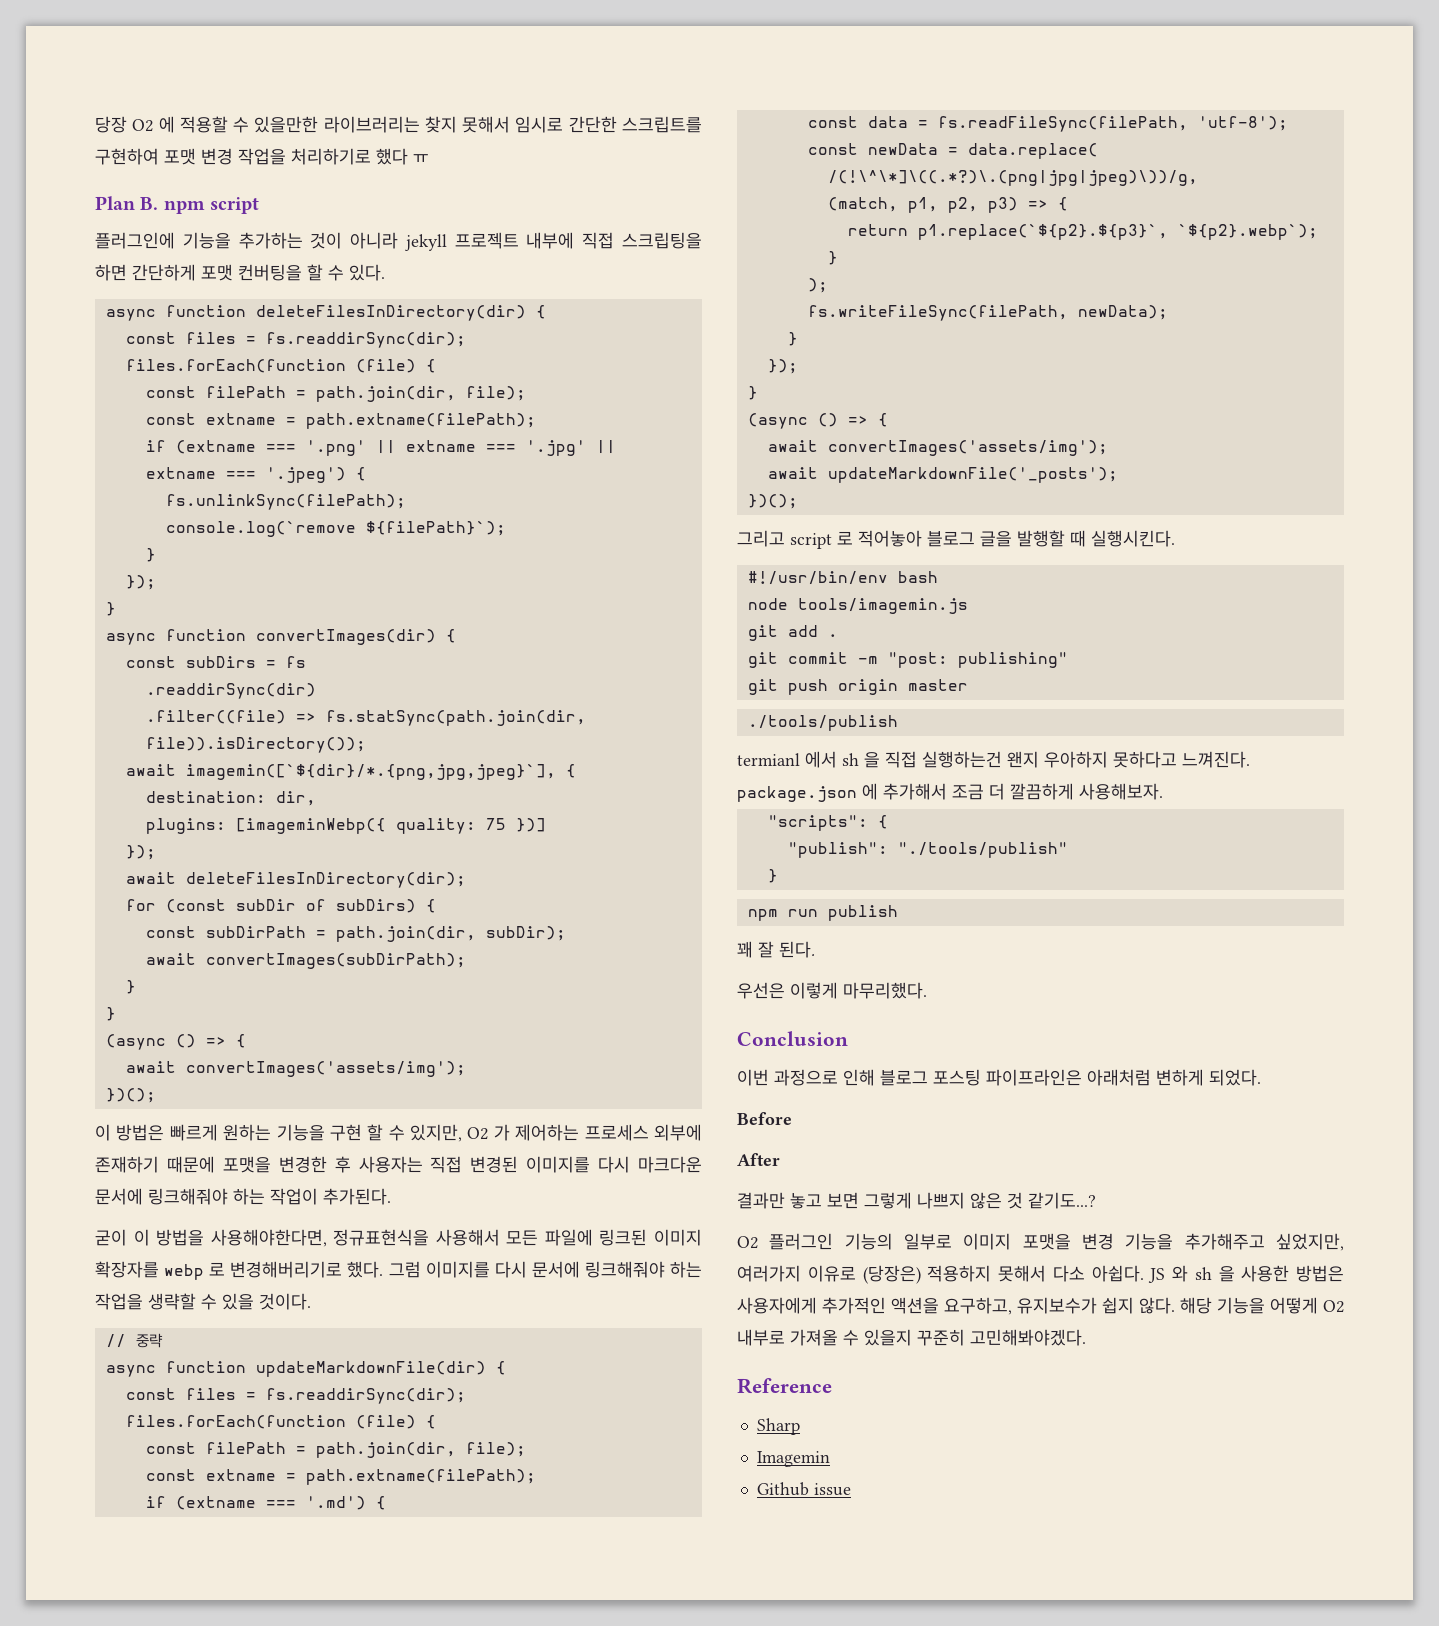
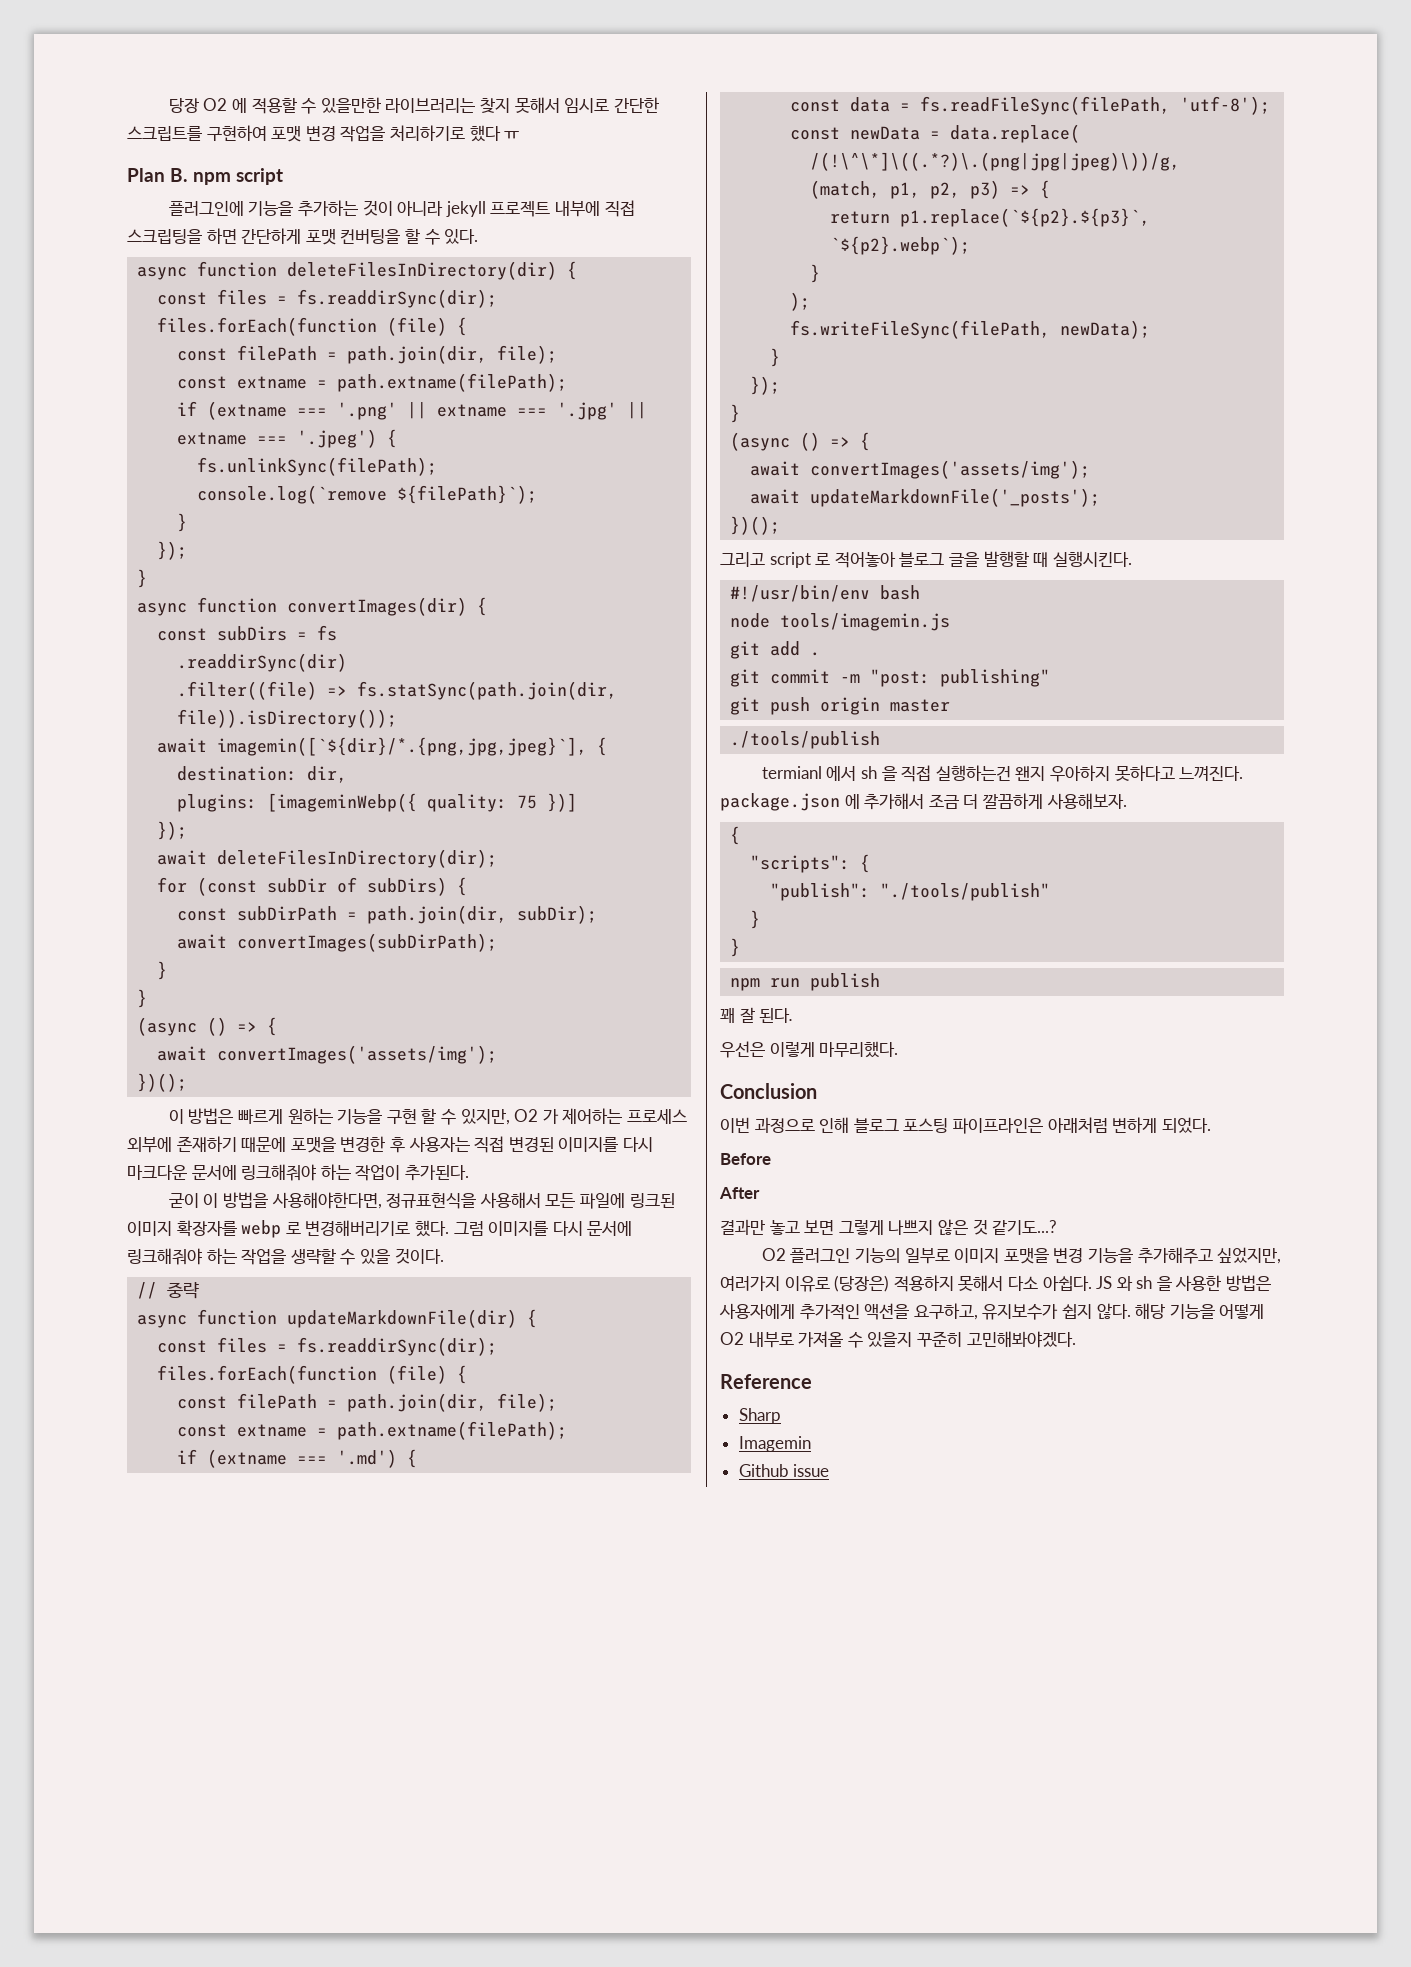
(1163, 791) none -> [730,826,741,845] // {
(778, 876) none -> [730,938,741,957] // }

